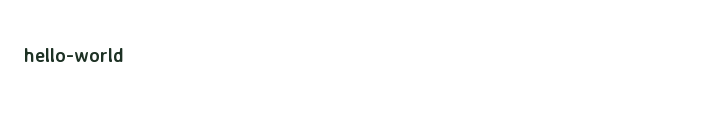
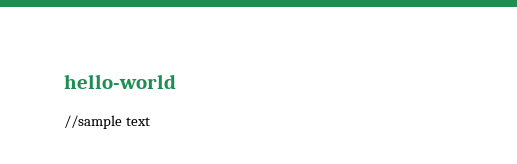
(124, 55) none -> [64,115,150,129] // //sample text

